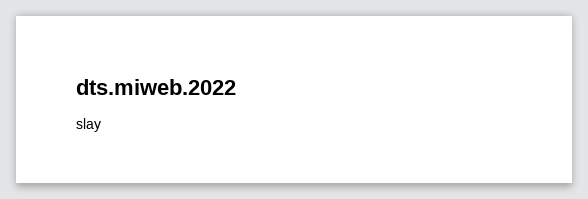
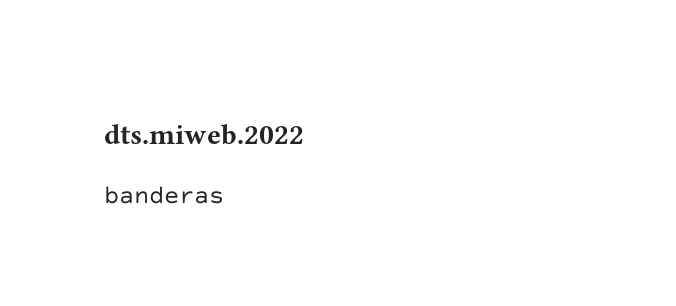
[76,118,101,132] slay -> [104,186,224,204] banderas

